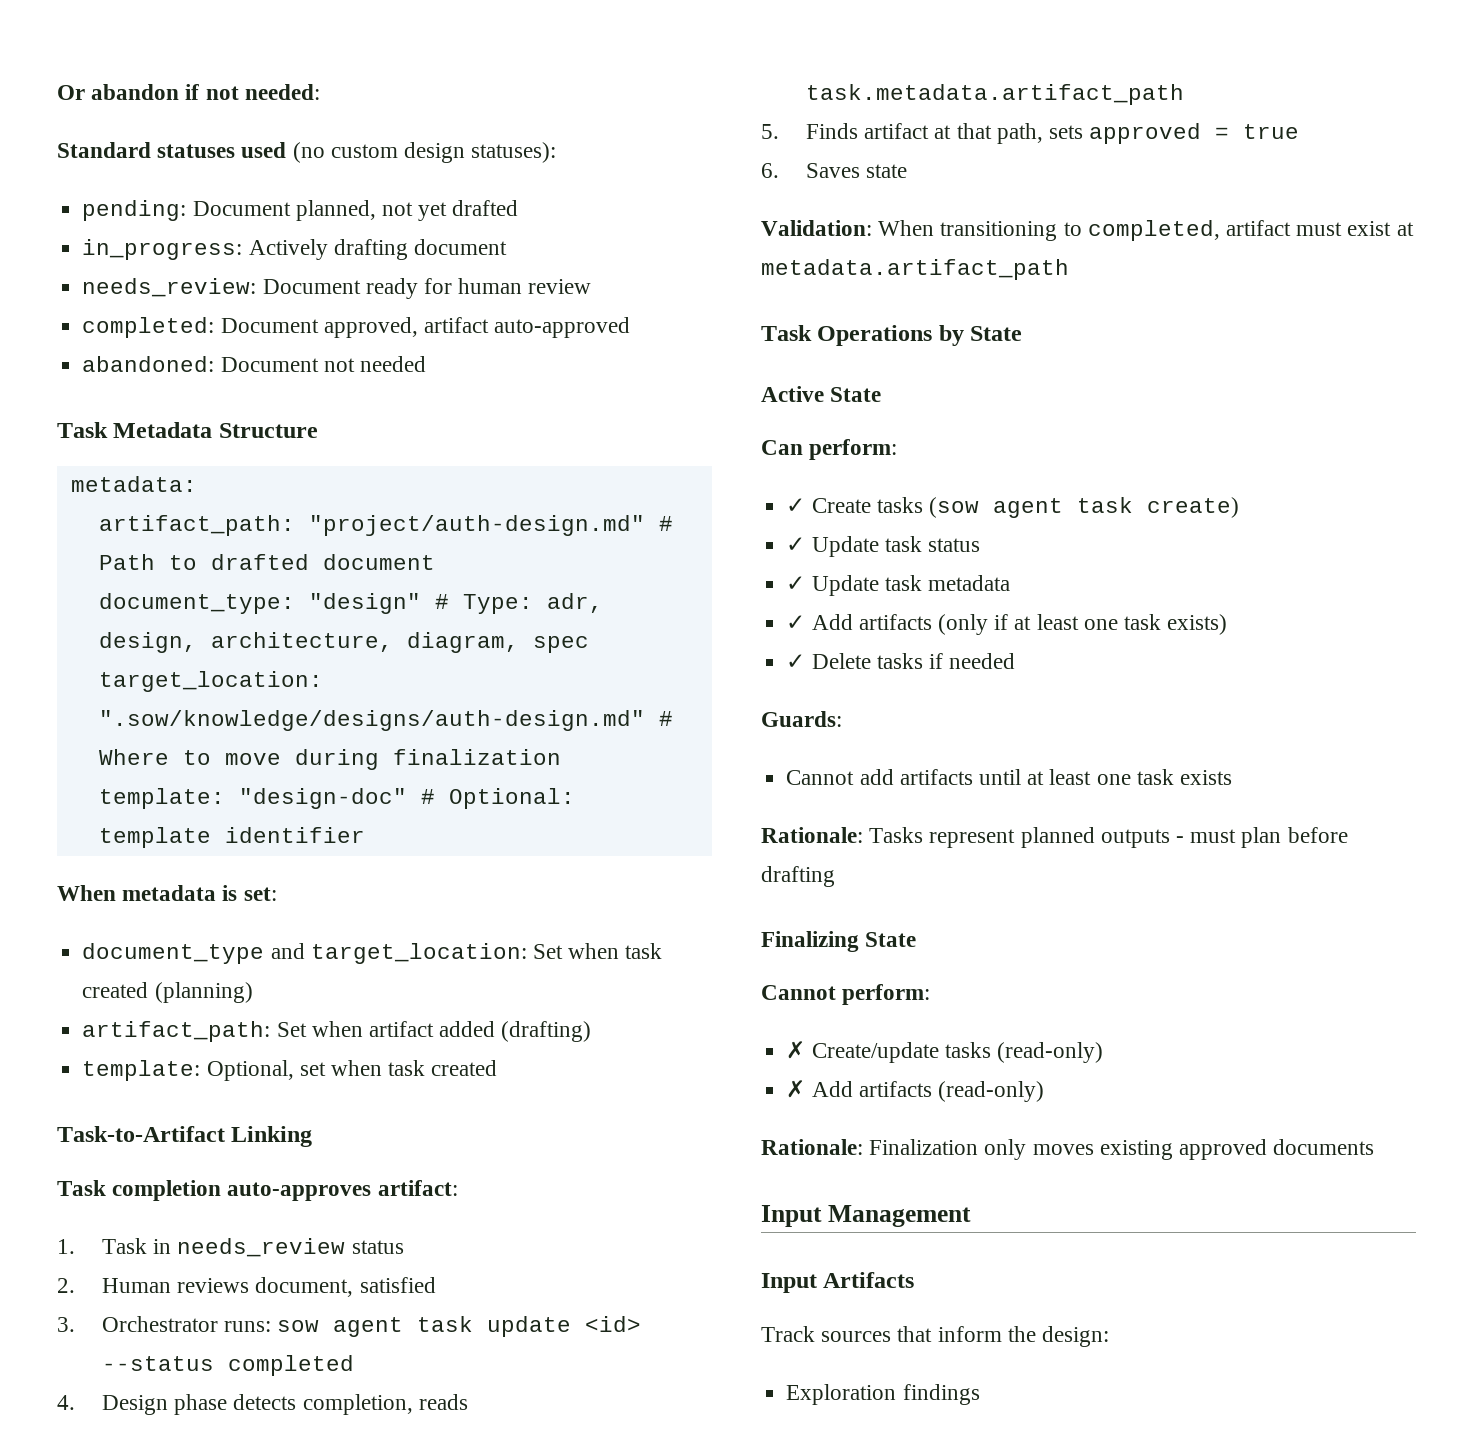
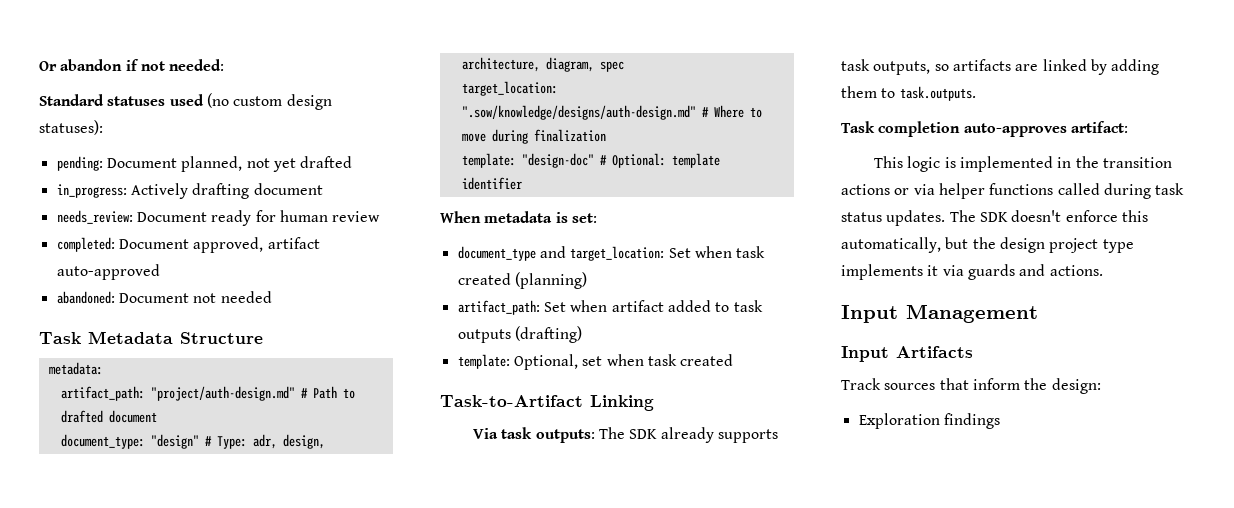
(496, 1029) none -> [715,300,763,312] [457,329,511,343] to task outputs
[57,1180,458,1201] [57,1238,404,1257] [57,1277,436,1297] [57,1316,642,1337] [101,1355,354,1376] [57,1394,468,1415] [805,84,1184,105] [761,123,1300,144] [761,163,908,178] [761,220,1414,241] [761,259,1069,280] [761,325,1023,346] [761,386,882,402] [761,439,898,460] [786,497,1239,518] [786,536,980,557] [786,575,1010,596] [786,614,1228,635] [786,653,1016,669] [761,711,842,727] [786,769,1232,785] [761,827,1348,848] [761,866,835,887] [761,931,917,952] [761,984,931,1005] [786,1041,1103,1063] [786,1080,1044,1102] [761,1139,1375,1160] Task completion auto-approves artifact: // 1. Task in needs_review status // 2. Human reviews document, satisfied // 3. Orchestrator runs: sow agent task update <id> --status completed // 4. Design phase detects completion, reads task.metadata.artifact_path // 5. Finds artifact at that path, sets approved = true // 6. Saves state // Validation: When transitioning to completed, artifact must exist at metadata.artifact_path // Task Operations by State // Active State // Can perform: // ✓ Create tasks (sow agent task create) // ✓ Update task status // ✓ Update task metadata // ✓ Add artifacts (only if at least one task exists) // ✓ Delete tasks if needed // Guards: // Cannot add artifacts until at least one task exists // Rationale: Tasks represent planned outputs - must plan before drafting // Finalizing State // Cannot perform: // ✗ Create/update tasks (read-only) // ✗ Add artifacts (read-only) // Rationale: Finalization only moves existing approved documents -> [473,427,778,443] [841,59,1160,75] [841,86,976,101] [841,121,1128,137] [874,156,1172,172] [841,183,1185,199] [841,210,1148,226] [841,237,1134,253] [841,264,1103,280] Via task outputs: The SDK already supports task outputs, so artifacts are linked by adding them to task.outputs. // Task completion auto-approves artifact: // This logic is implemented in the transition actions or via helper functions called during task status updates. The SDK doesn't enforce this automatically, but the design project type implements it via guards and actions.

